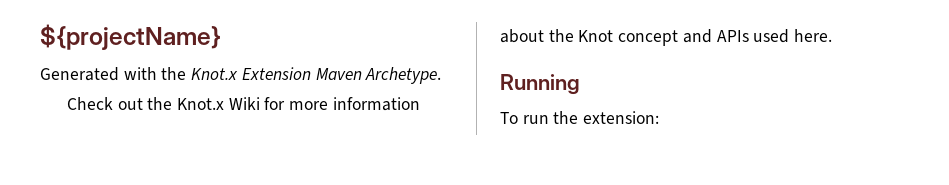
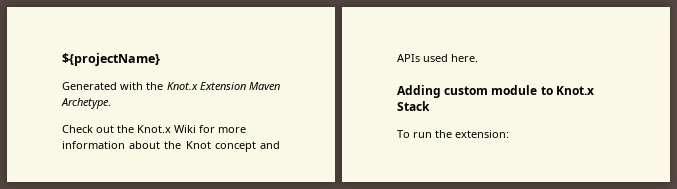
[500,74,580,95] Running -> [397,85,594,98] [397,101,430,111] Adding custom module to Knot.x Stack

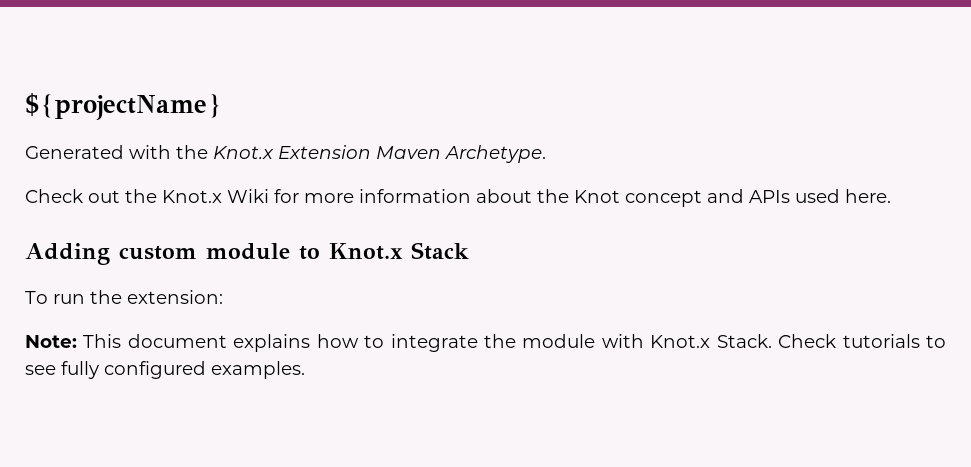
(509, 134) none -> [25,334,947,352] [25,361,305,379] // Note: This document explains how to integrate the module with Knot.x Stack. Check tutorials to see fully configured examples.

